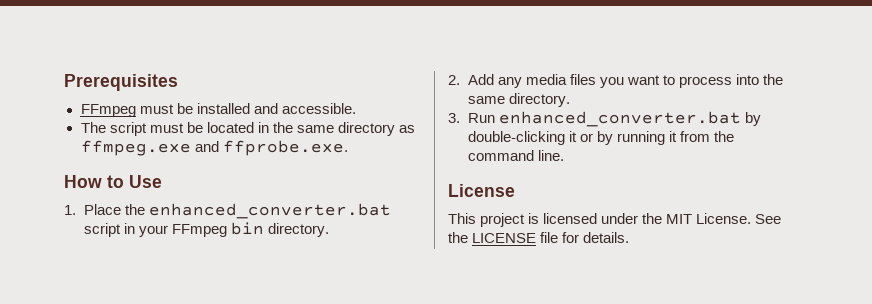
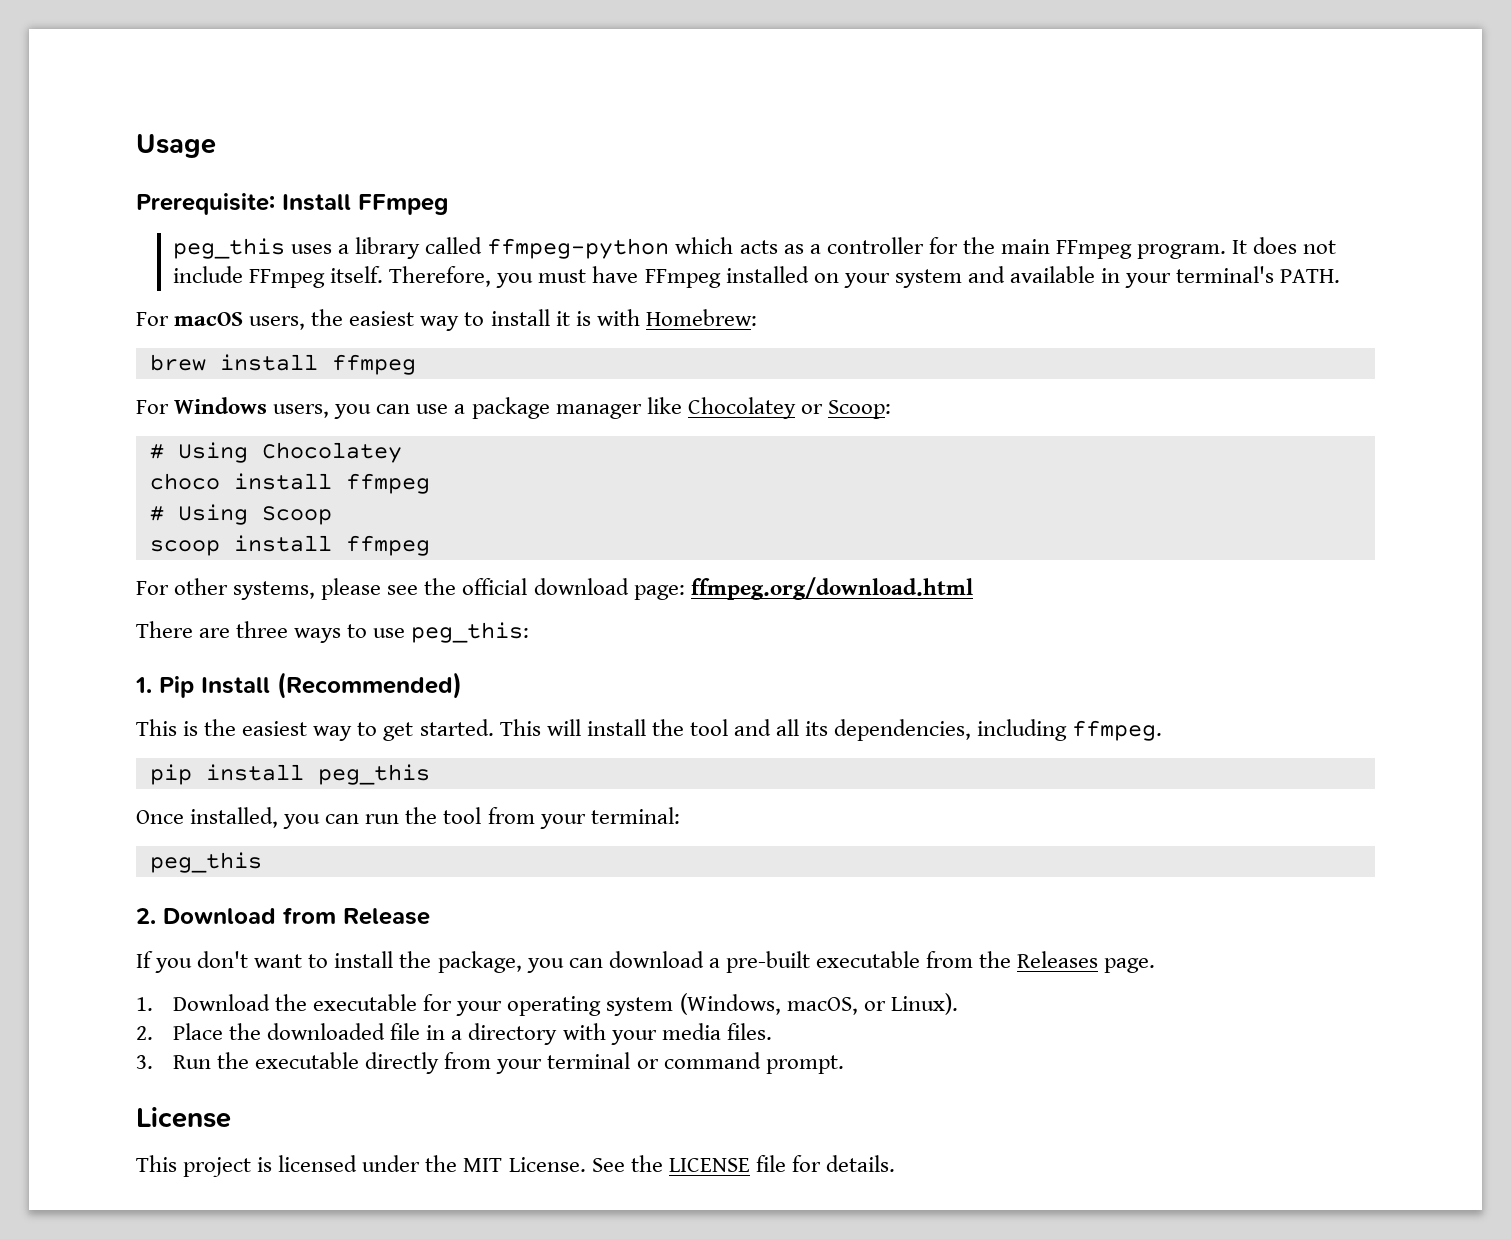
[64,74,178,91] [80,103,356,117] [80,122,415,136] [80,140,348,156] [64,175,162,188] [64,203,391,219] [83,222,329,237] [448,74,783,88] [467,93,570,107] [448,111,761,127] [467,131,734,145] [467,150,564,161] Prerequisites // FFmpeg must be installed and accessible. // The script must be located in the same directory as ffmpeg.exe and ffprobe.exe. // How to Use // 1. Place the enhanced_converter.bat script in your FFmpeg bin directory. // 2. Add any media files you want to process into the same directory. // 3. Run enhanced_converter.bat by double-clicking it or by running it from the command line. -> [136,134,216,158] [136,193,448,215] [172,237,1337,259] [172,266,1341,288] [136,309,757,331] [149,354,416,375] [136,397,891,419] [149,442,402,463] [149,473,430,494] [149,504,332,525] [149,535,430,556] [136,577,973,600] [136,621,530,643] [135,672,462,699] [136,719,1163,741] [149,764,430,785] [136,807,680,829] [149,852,262,873] [136,907,430,925] [136,951,1156,973] [136,993,958,1016] [136,1023,772,1045] [136,1052,844,1074] Usage // Prerequisite: Install FFmpeg // peg_this uses a library called ffmpeg-python which acts as a controller for the main FFmpeg program. It does not include FFmpeg itself. Therefore, you must have FFmpeg installed on your system and available in your terminal's PATH. // For macOS users, the easiest way to install it is with Homebrew: // brew install ffmpeg // For Windows users, you can use a package manager like Chocolatey or Scoop: // # Using Chocolatey // choco install ffmpeg // # Using Scoop // scoop install ffmpeg // For other systems, please see the official download page: ffmpeg.org/download.html // There are three ways to use peg_this: // 1. Pip Install (Recommended) // This is the easiest way to get started. This will install the tool and all its dependencies, including ffmpeg. // pip install peg_this // Once installed, you can run the tool from your terminal: // peg_this // 2. Download from Release // If you don't want to install the package, you can download a pre-built executable from the Releases page. // 1. Download the executable for your operating system (Windows, macOS, or Linux). // 2. Place the downloaded file in a directory with your media files. // 3. Run the executable directly from your terminal or command prompt.

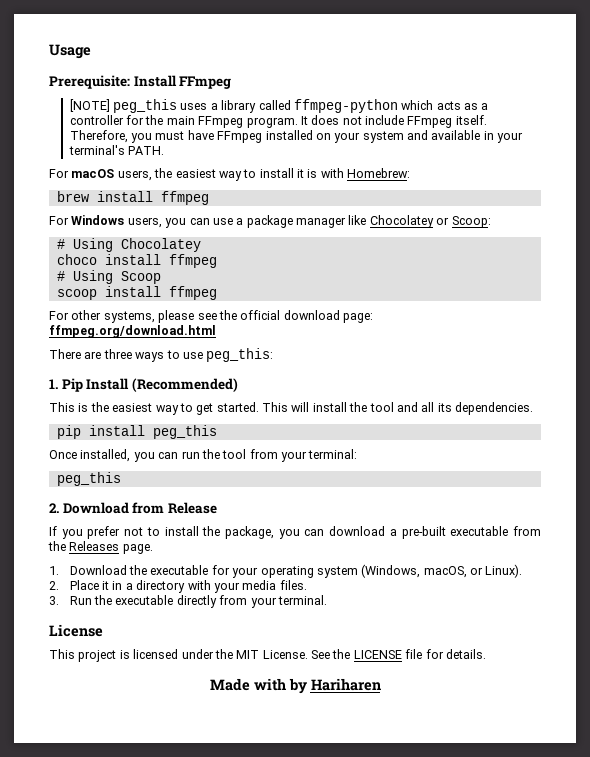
(448, 204) none -> [69,99,110,112] [NOTE]
[834,719,1163,741] dependencies, including ffmpeg. -> [455,402,533,415] dependencies.
[197,951,303,968] don't want -> [87,526,144,539] prefer not
[229,1023,421,1040] the downloaded file -> [102,581,110,590] it
[547,1052,844,1074] terminal or command prompt. -> [277,595,327,605] terminal.
(895, 1163) none -> [209,678,381,694] // Made with by Hariharen

